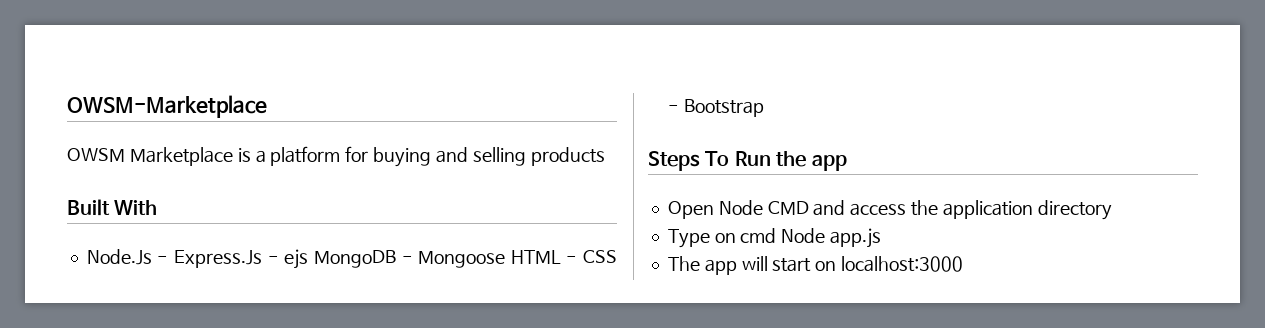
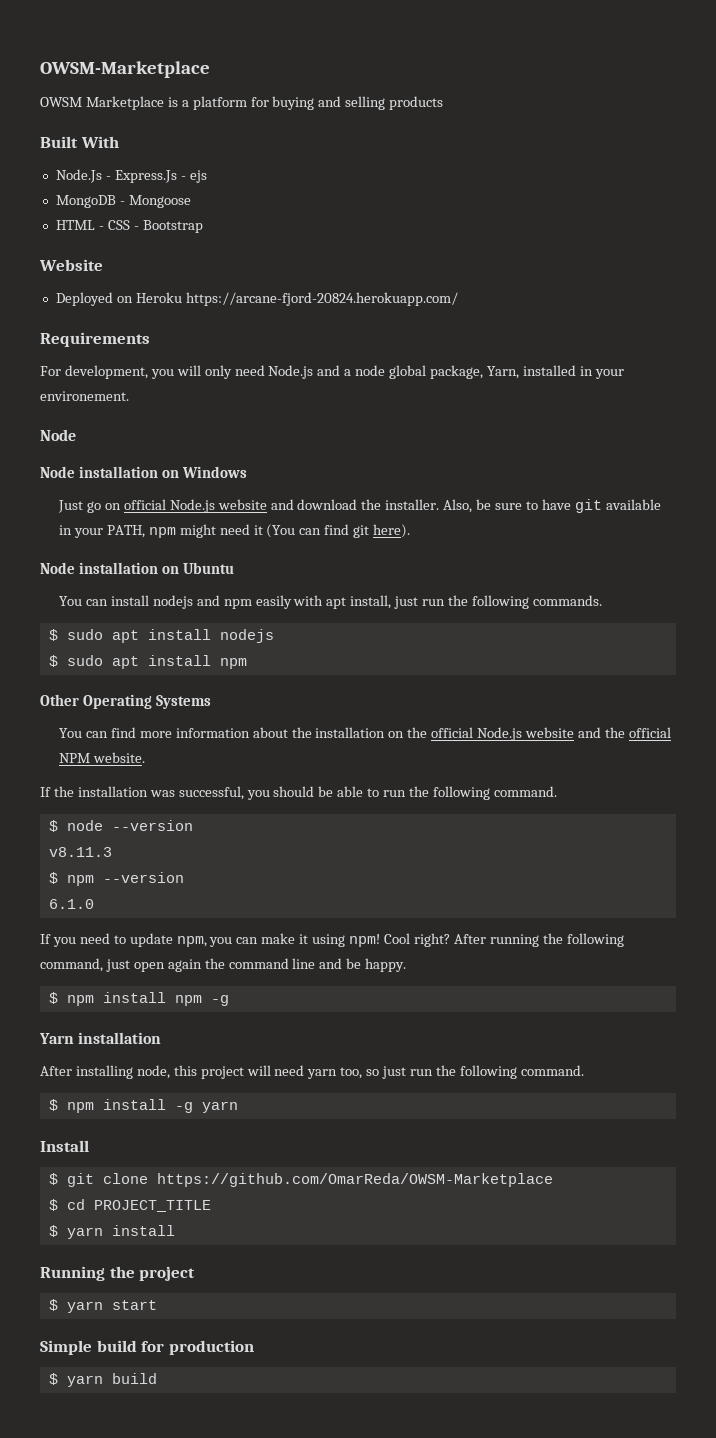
(309, 259) none -> (207, 176) //
(506, 259) none -> (191, 201) //
[648,151,847,171] [667,200,1112,220] [667,228,882,248] [667,256,964,275] Steps To Run the app // Open Node CMD and access the application directory // Type on cmd Node app.js // The app will start on localhost:3000 -> [39,259,103,271] [55,292,458,306] [40,332,150,347] [40,365,624,379] [40,391,129,401] [40,429,76,441] [40,466,247,478] [58,499,661,513] [59,524,411,538] [40,562,234,574] [59,595,602,609] [48,629,274,643] [48,655,247,669] [40,694,211,709] [59,727,671,741] [59,752,145,763] [40,786,557,800] [48,820,193,832] [48,847,112,857] [48,872,184,886] [48,899,94,909] [40,933,624,947] [40,958,407,972] [48,992,229,1006] [39,1032,162,1044] [40,1065,584,1079] [48,1099,238,1113] [40,1140,89,1152] [48,1173,553,1187] [48,1199,211,1212] [48,1225,175,1239] [40,1266,196,1281] [48,1299,157,1313] [40,1340,254,1355] [48,1373,157,1387] Website // Deployed on Heroku https://arcane-fjord-20824.herokuapp.com/ // Requirements // For development, you will only need Node.js and a node global package, Yarn, installed in your environement. // Node // Node installation on Windows // Just go on official Node.js website and download the installer. Also, be sure to have git available in your PATH, npm might need it (You can find git here). // Node installation on Ubuntu // You can install nodejs and npm easily with apt install, just run the following commands. // $ sudo apt install nodejs // $ sudo apt install npm // Other Operating Systems // You can find more information about the installation on the official Node.js website and the official NPM website. // If the installation was successful, you should be able to run the following command. // $ node --version // v8.11.3 // $ npm --version // 6.1.0 // If you need to update npm, you can make it using npm! Cool right? After running the following command, just open again the command line and be happy. // $ npm install npm -g // Yarn installation // After installing node, this project will need yarn too, so just run the following command. // $ npm install -g yarn // Install // $ git clone https://github.com/OmarReda/OWSM-Marketplace // $ cd PROJECT_TITLE // $ yarn install // Running the project // $ yarn start // Simple build for production // $ yarn build

